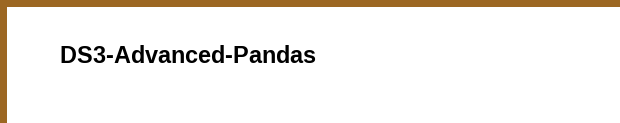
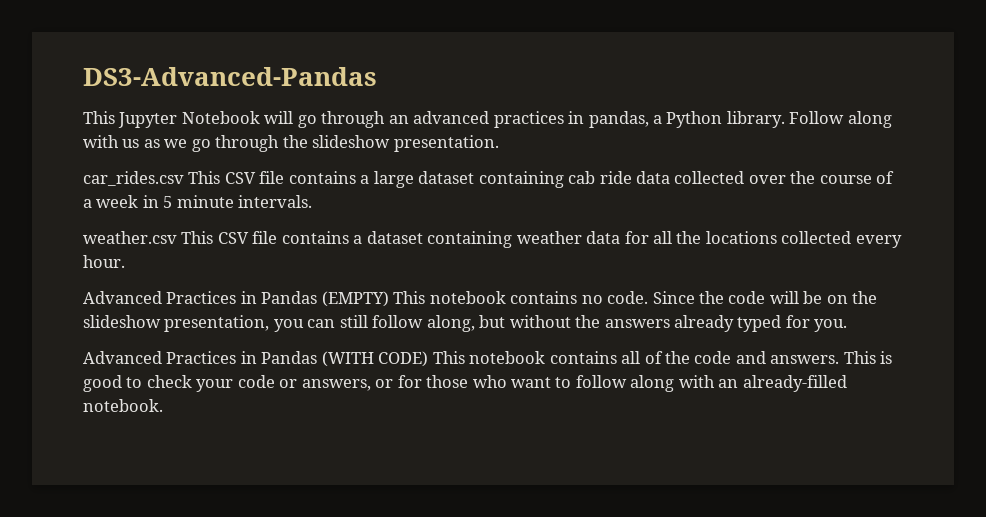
(316, 54) none -> [83,111,892,128] [83,135,499,152] [83,171,895,188] [83,195,313,208] [83,231,902,248] [83,255,125,268] [83,291,878,307] [83,315,848,332] [83,351,893,367] [83,375,847,392] [83,399,163,412] // This Jupyter Notebook will go through an advanced practices in pandas, a Python library. Follow along with us as we go through the slideshow presentation. // car_rides.csv This CSV file contains a large dataset containing cab ride data collected over the course of a week in 5 minute intervals. // weather.csv This CSV file contains a dataset containing weather data for all the locations collected every hour. // Advanced Practices in Pandas (EMPTY) This notebook contains no code. Since the code will be on the slideshow presentation, you can still follow along, but without the answers already typed for you. // Advanced Practices in Pandas (WITH CODE) This notebook contains all of the code and answers. This is good to check your code or answers, or for those who want to follow along with an already-filled notebook.

